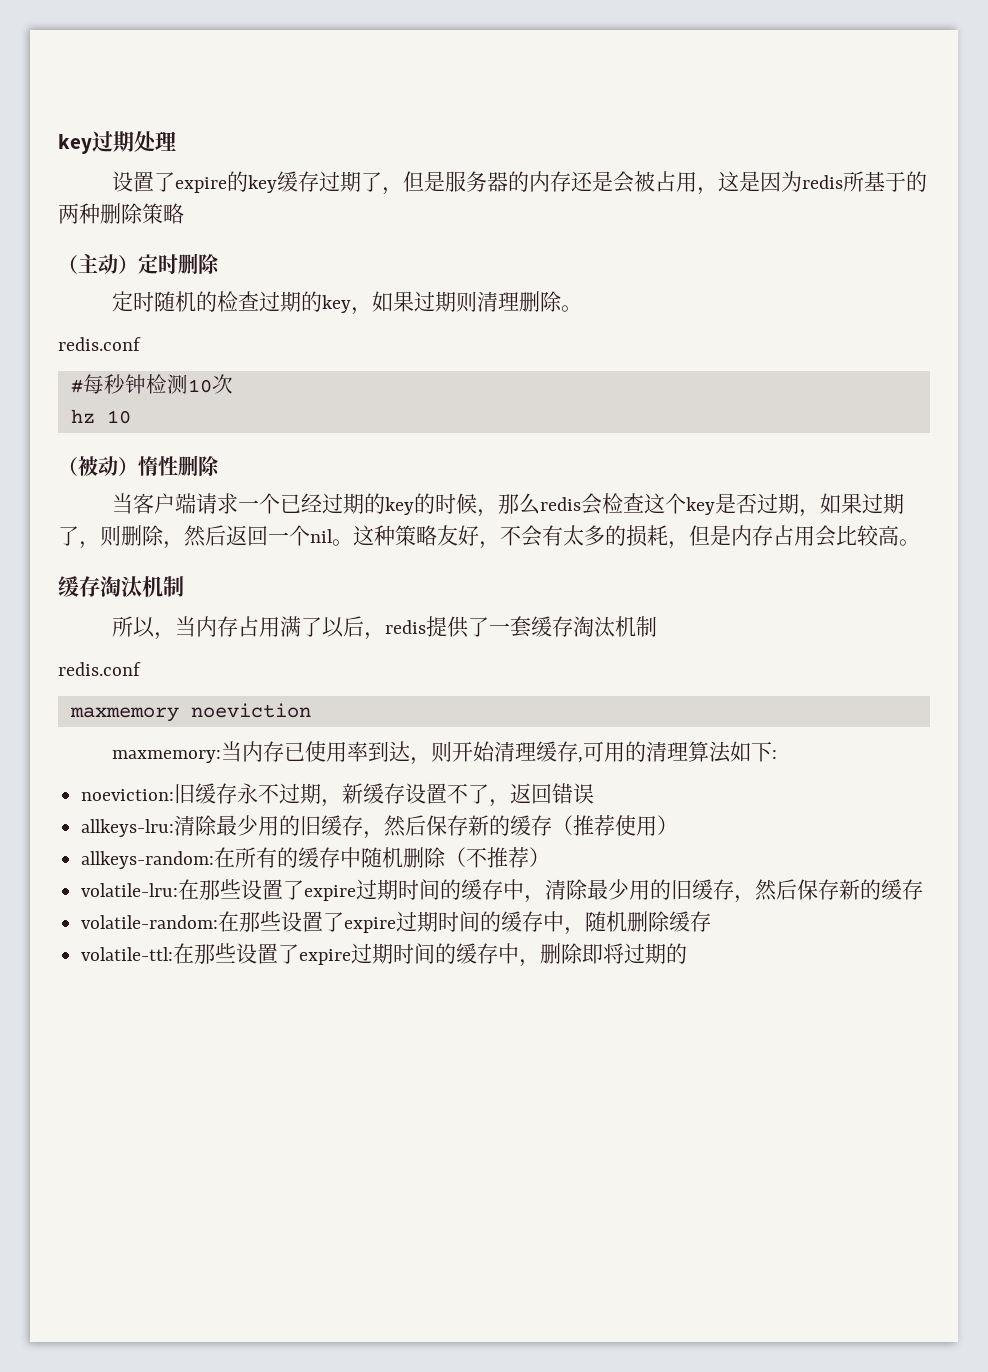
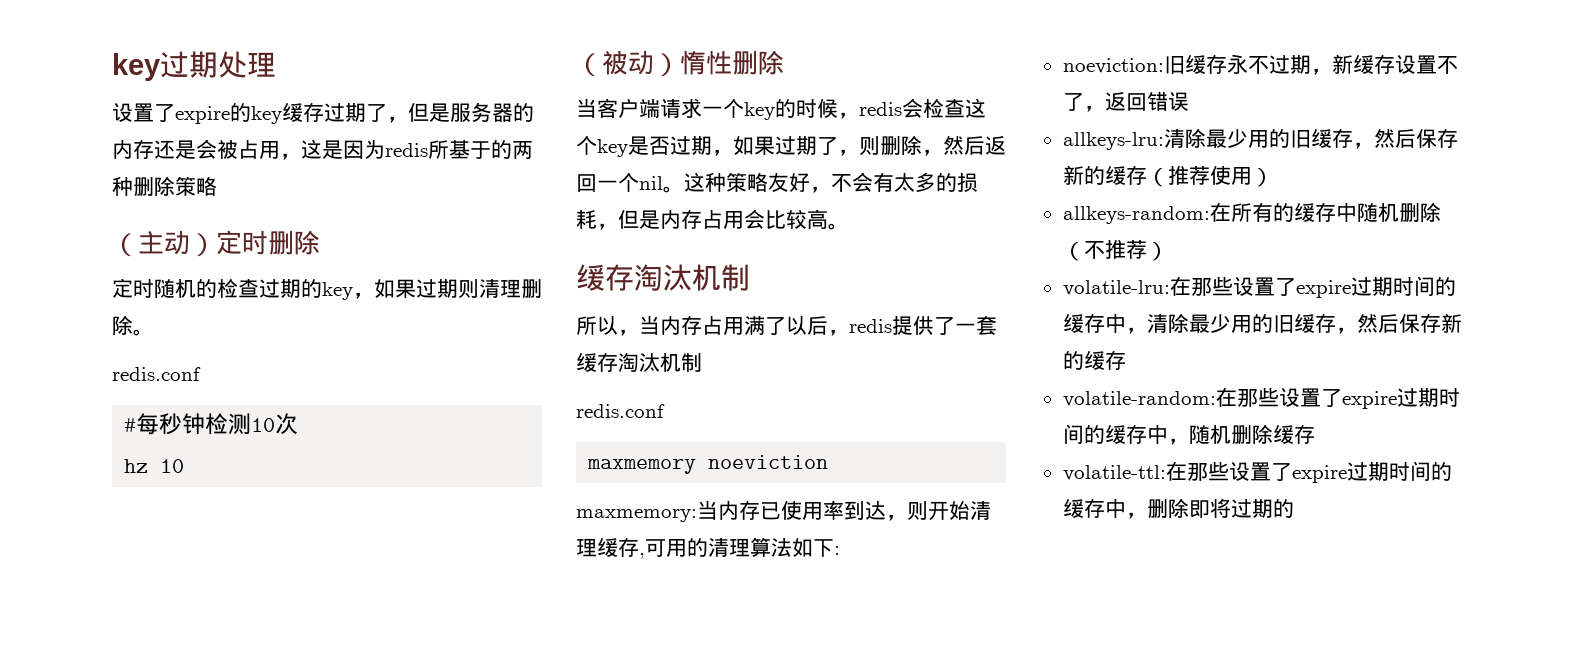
[280,493,386,514] 已经过期的 -> (744, 108) none
[498,493,541,515] 那么 -> (859, 115) none

